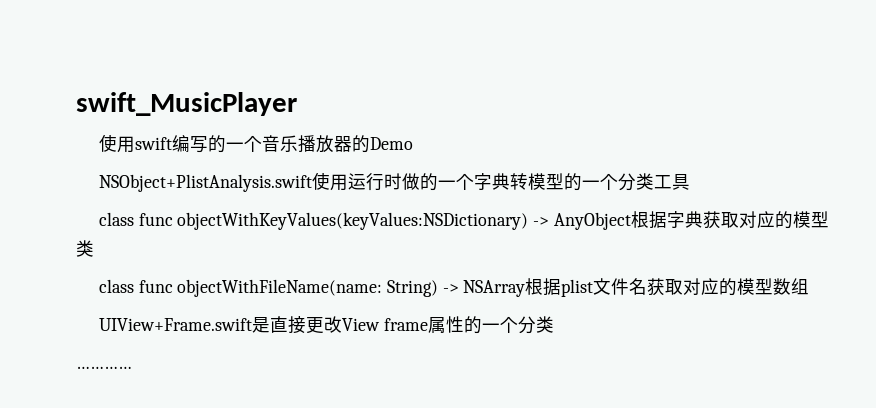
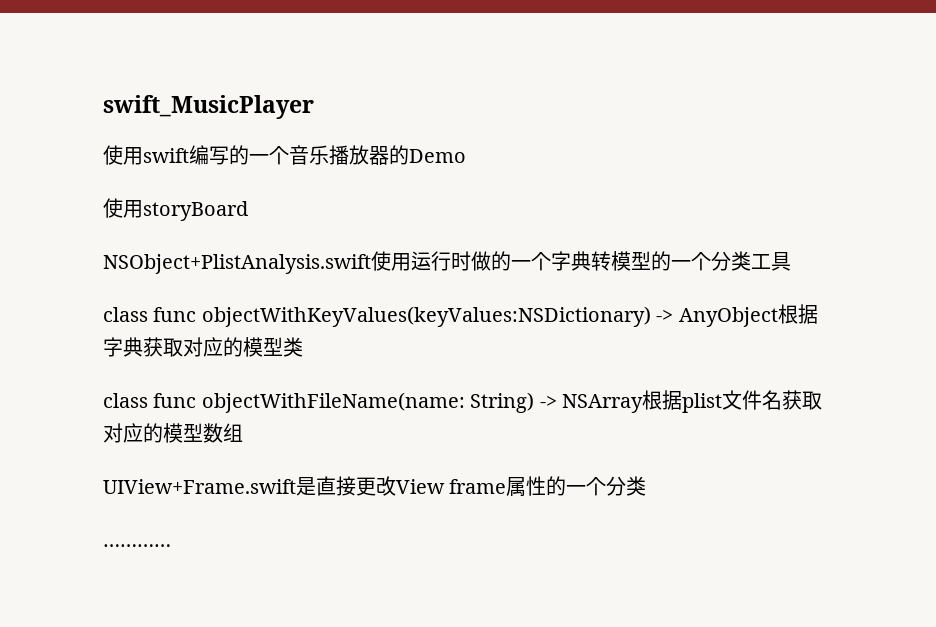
(413, 143) none -> [103,198,248,221] // 使用storyBoard

